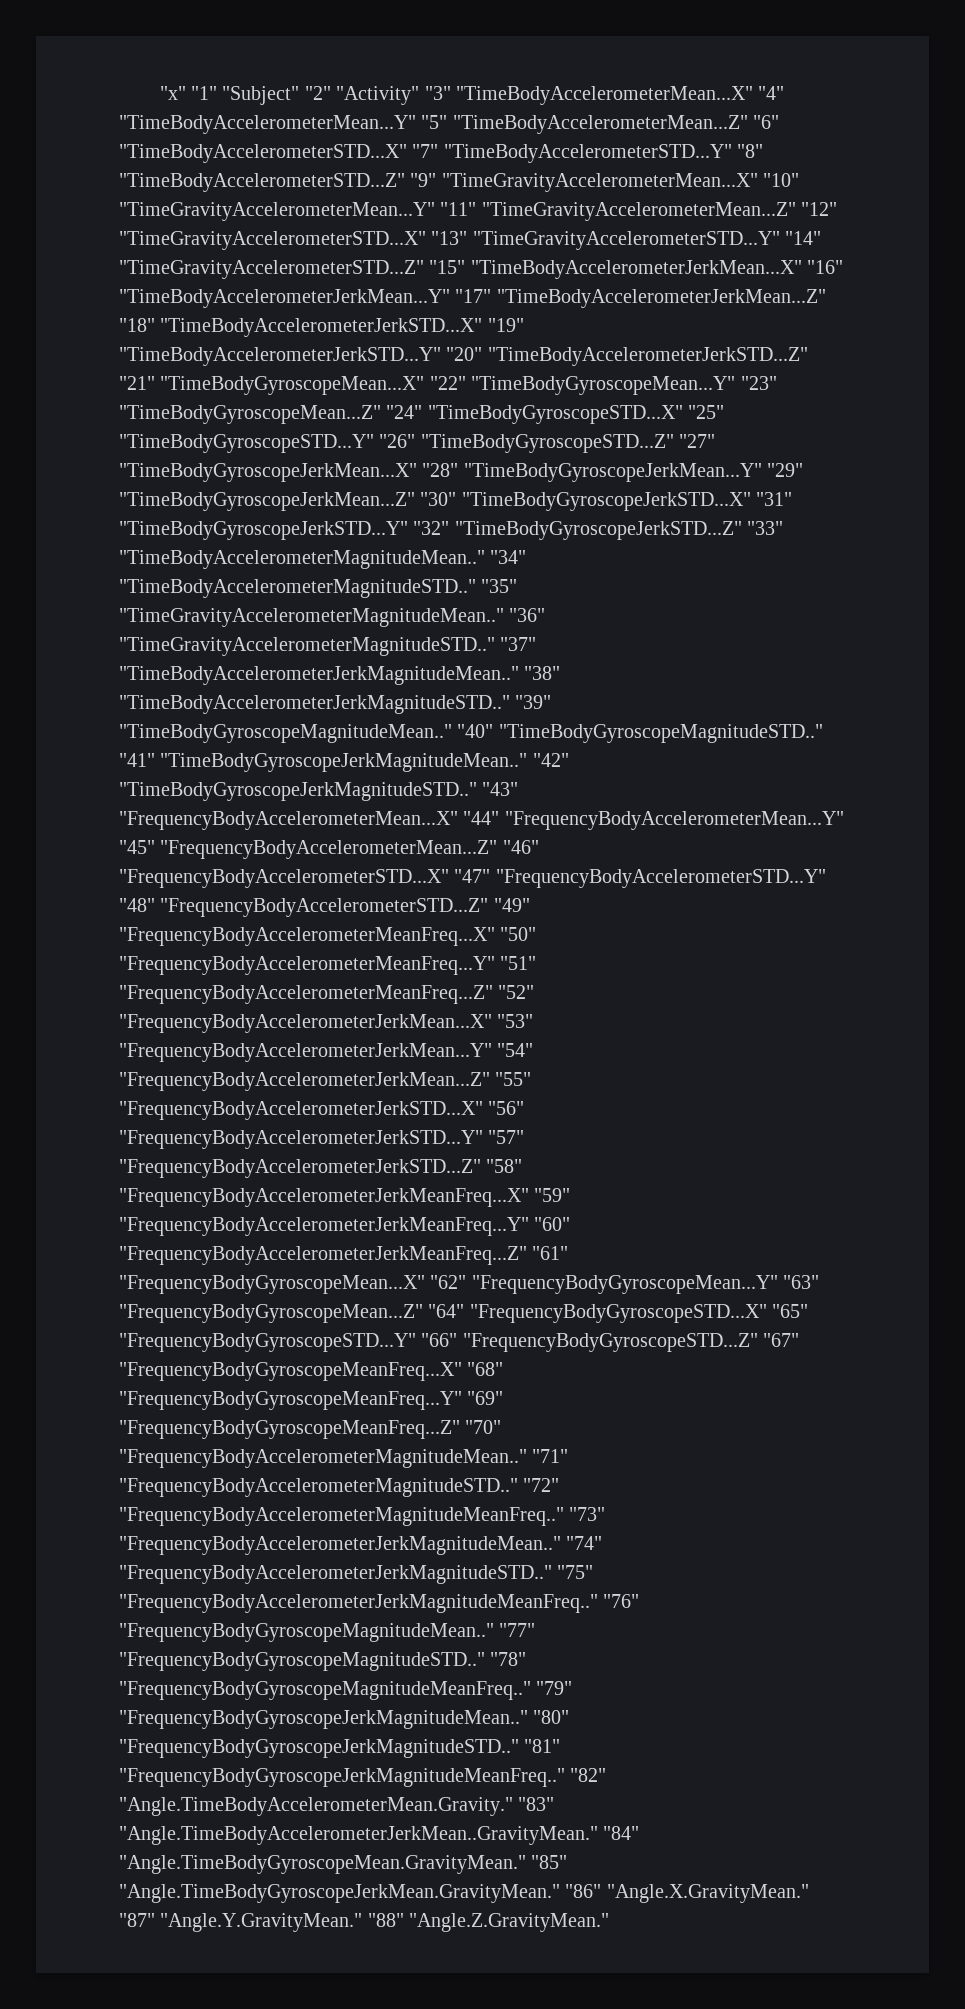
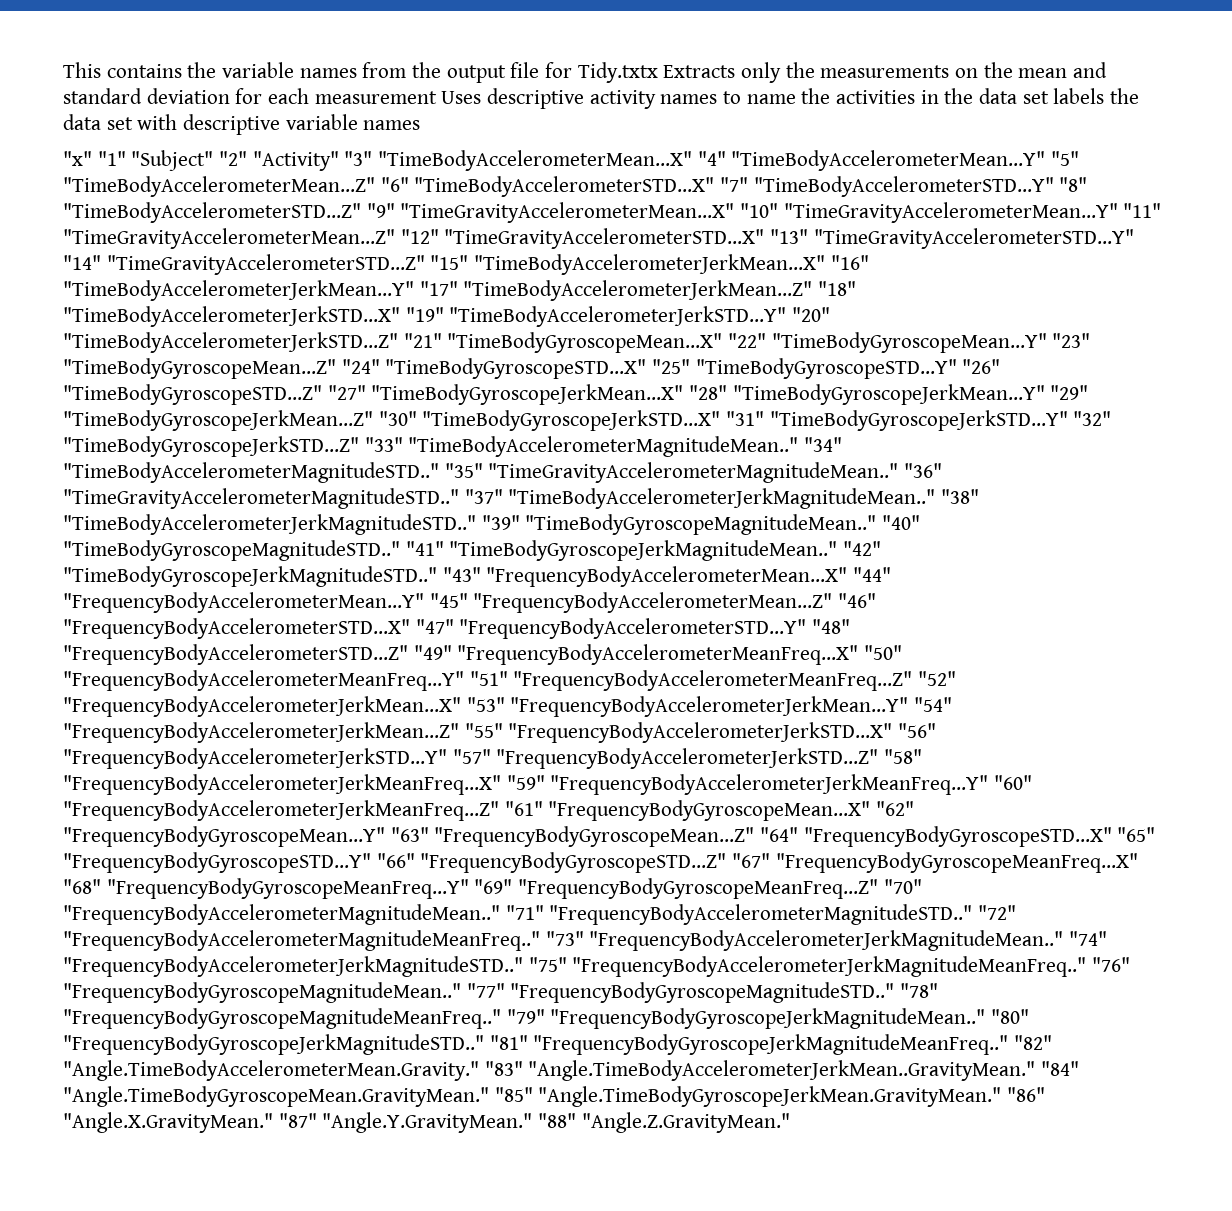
(159, 93) none -> [63,62,1108,83] [63,88,1140,109] [63,114,421,135] This contains the variable names from the output file for Tidy.txtx Extracts only the measurements on the mean and standard deviation for each measurement Uses descriptive activity names to name the activities in the data set labels the data set with descriptive variable names //

